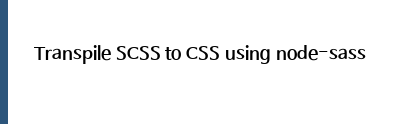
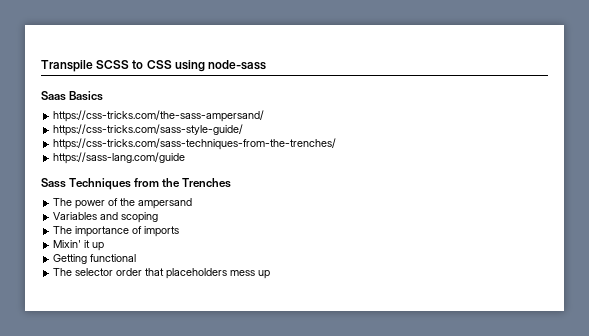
(366, 53) none -> [41,91,104,101] [53,110,265,122] [53,124,244,136] [53,138,337,150] [53,152,186,164] [41,178,232,190] [53,198,193,209] [53,212,159,223] [53,226,180,237] [53,240,105,251] [53,254,137,264] [53,268,271,279] // Saas Basics // https://css-tricks.com/the-sass-ampersand/ // https://css-tricks.com/sass-style-guide/ // https://css-tricks.com/sass-techniques-from-the-trenches/ // https://sass-lang.com/guide // Sass Techniques from the Trenches // The power of the ampersand // Variables and scoping // The importance of imports // Mixin' it up // Getting functional // The selector order that placeholders mess up

